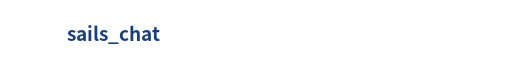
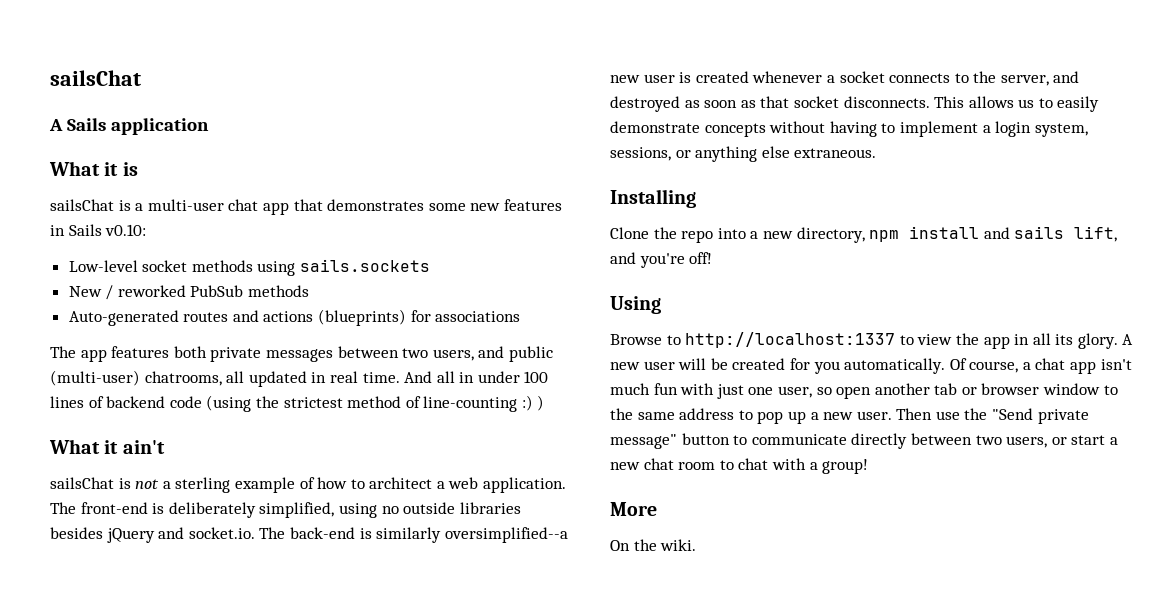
[67,25,160,44] sails_chat -> [50,70,141,86] [49,118,209,135] [49,161,138,176] [50,199,562,215] [50,224,147,236] [68,259,431,276] [68,285,310,300] [68,309,521,326] [50,346,553,362] [50,370,549,387] [50,395,545,412] [49,439,165,454] [50,477,567,493] [50,502,521,518] [50,527,568,543] [610,71,1080,86] [610,96,1100,112] [610,121,1088,137] [610,146,877,162] [610,189,696,208] [610,226,1118,243] [610,252,713,268] [610,296,661,314] [610,332,1134,349] [610,358,1132,374] [610,383,1118,399] [610,408,1089,424] [610,433,1118,449] [610,458,869,474] [610,502,657,516] [610,539,697,551] sailsChat // A Sails application // What it is // sailsChat is a multi-user chat app that demonstrates some new features in Sails v0.10: // Low-level socket methods using sails.sockets // New / reworked PubSub methods // Auto-generated routes and actions (blueprints) for associations // The app features both private messages between two users, and public (multi-user) chatrooms, all updated in real time. And all in under 100 lines of backend code (using the strictest method of line-counting :) ) // What it ain't // sailsChat is not a sterling example of how to architect a web application. The front-end is deliberately simplified, using no outside libraries besides jQuery and socket.io. The back-end is similarly oversimplified--a new user is created whenever a socket connects to the server, and destroyed as soon as that socket disconnects. This allows us to easily demonstrate concepts without having to implement a login system, sessions, or anything else extraneous. // Installing // Clone the repo into a new directory, npm install and sails lift, and you're off! // Using // Browse to http://localhost:1337 to view the app in all its glory. A new user will be created for you automatically. Of course, a chat app isn't much fun with just one user, so open another tab or browser window to the same address to pop up a new user. Then use the "Send private message" button to communicate directly between two users, or start a new chat room to chat with a group! // More // On the wiki.

